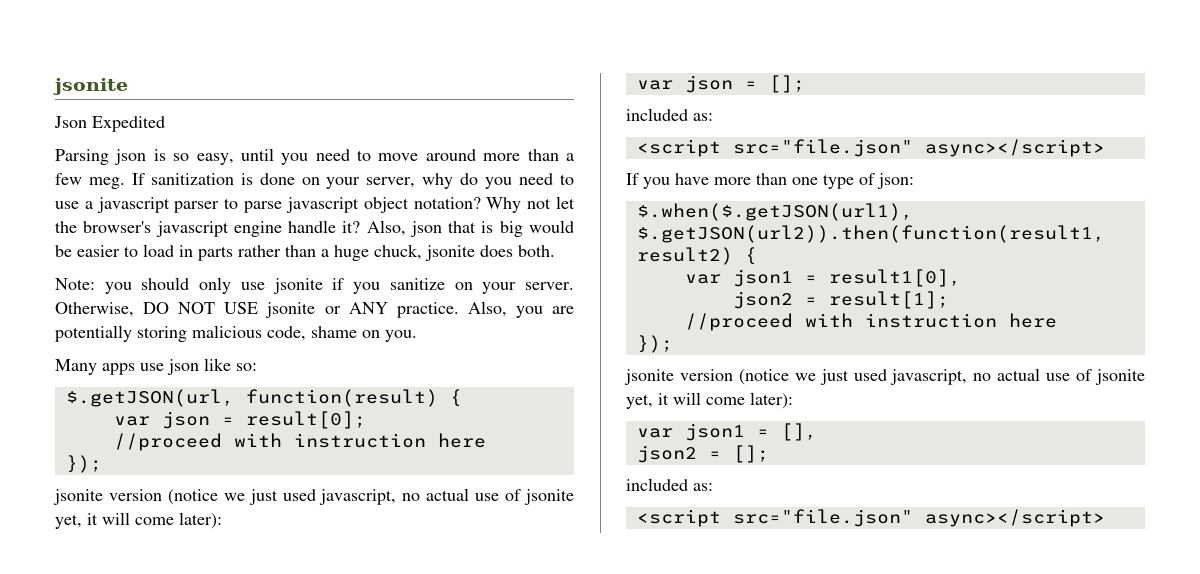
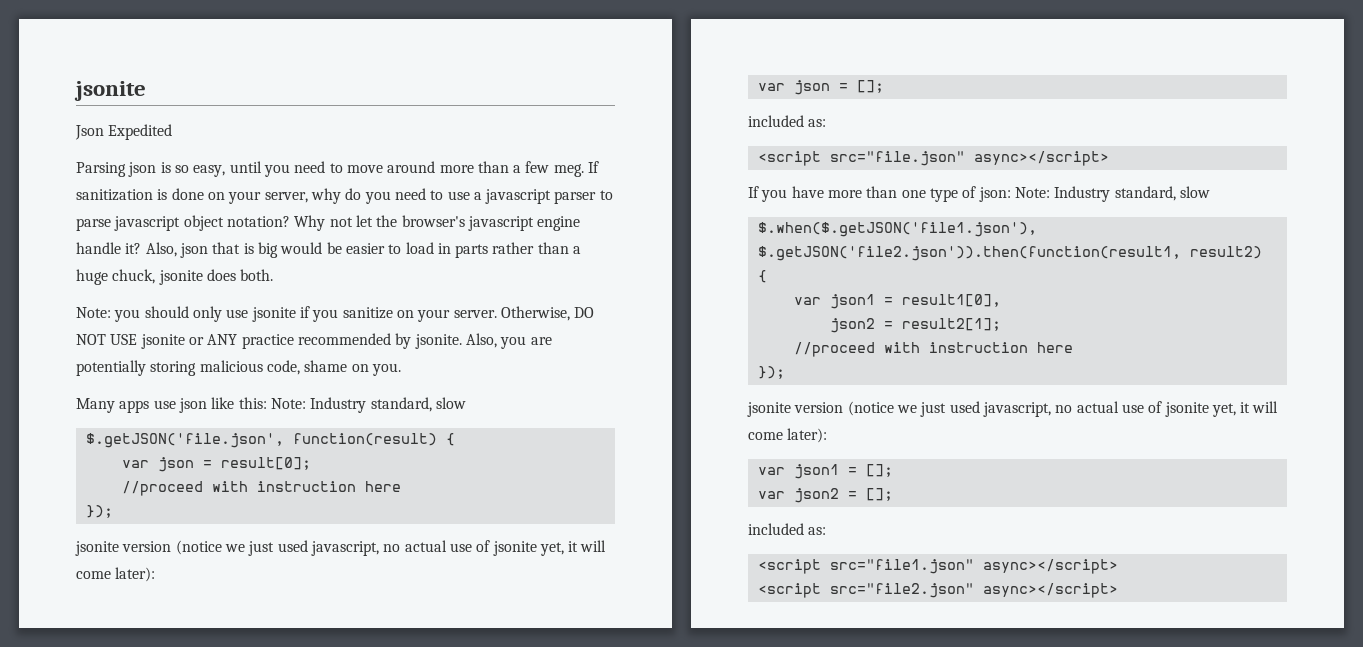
[396,302,459,318] practice. -> [241,333,462,349] practice recommended by jsonite.
[236,363,257,371] [65,389,234,407] so: // $.getJSON(url, -> [238,397,466,413] [85,433,284,448] this: Note: Industry standard, slow // $.getJSON('file.json',
[636,203,913,221] [636,225,1105,243] // $.when($.getJSON(url1), $.getJSON(url2)).then(function(result1, -> [1014,186,1210,202] [757,222,1037,237] [757,246,1181,261] Note: Industry standard, slow // $.when($.getJSON('file1.json'), $.getJSON('file2.json')).then(function(result1,
[828,291,949,309] result[1]; -> [901,318,1001,331] result2[1];
[780,423,817,441] [], // -> [865,464,893,477] [757,491,785,499] []; // var
[732,509,1105,527] src="file.json" async></script> -> [829,559,1118,574] [757,583,1118,598] src="file1.json" async></script> // <script src="file2.json" async></script>

